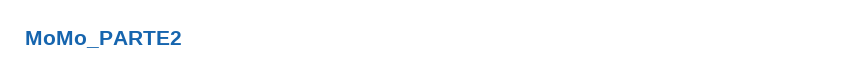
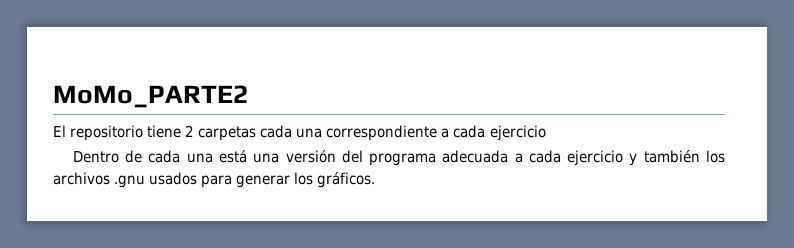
(182, 39) none -> [53,125,546,141] [72,150,726,166] [53,172,376,188] // El repositorio tiene 2 carpetas cada una correspondiente a cada ejercicio // Dentro de cada una está una versión del programa adecuada a cada ejercicio y también los archivos .gnu usados para generar los gráficos.

